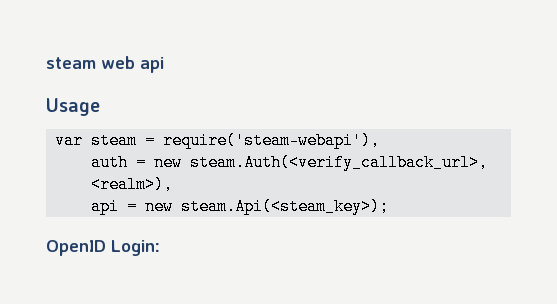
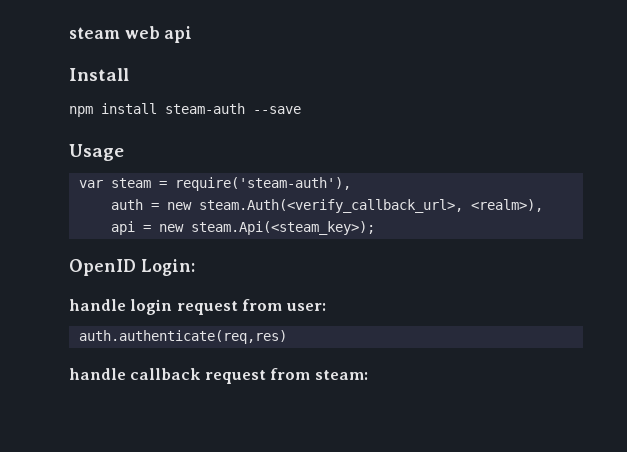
(164, 65) none -> [69,68,129,81] [69,103,301,117] // Install // npm install steam-auth --save
[163,132,381,149] require('steam-webapi'), -> [174,177,351,191] require('steam-auth'),
(160, 248) none -> [69,299,326,315] [78,330,287,344] [69,368,368,384] // handle login request from user: // auth.authenticate(req,res) // handle callback request from steam:

